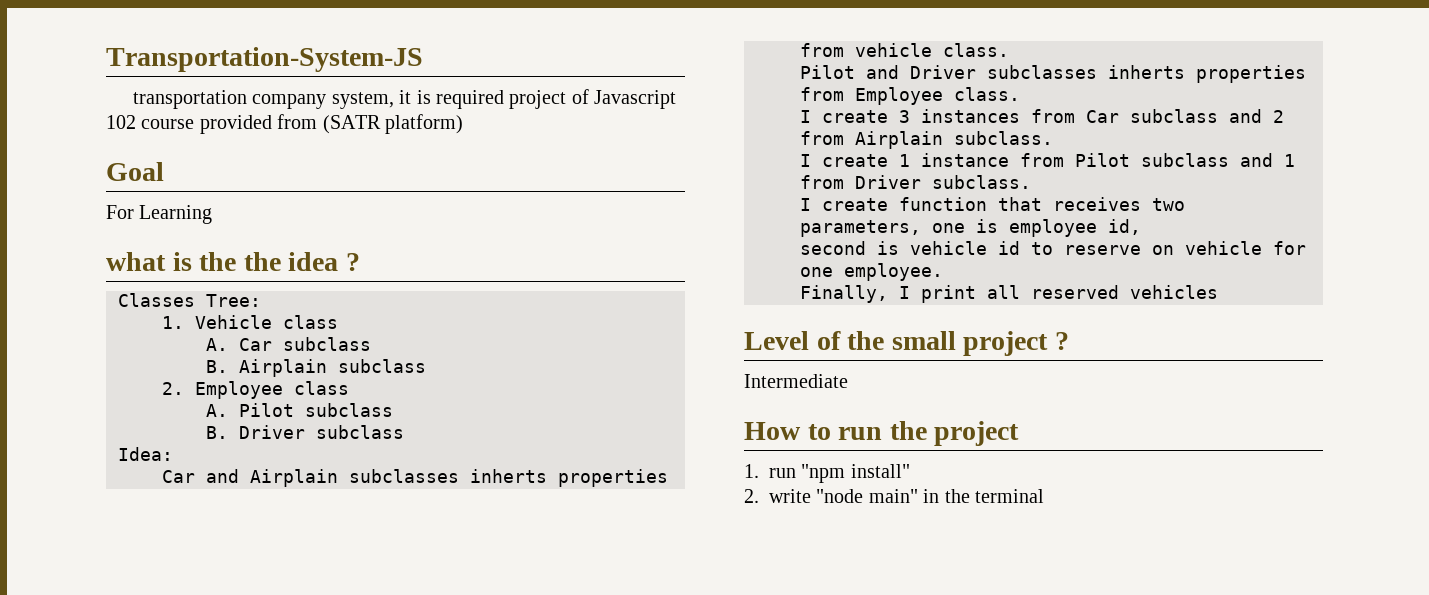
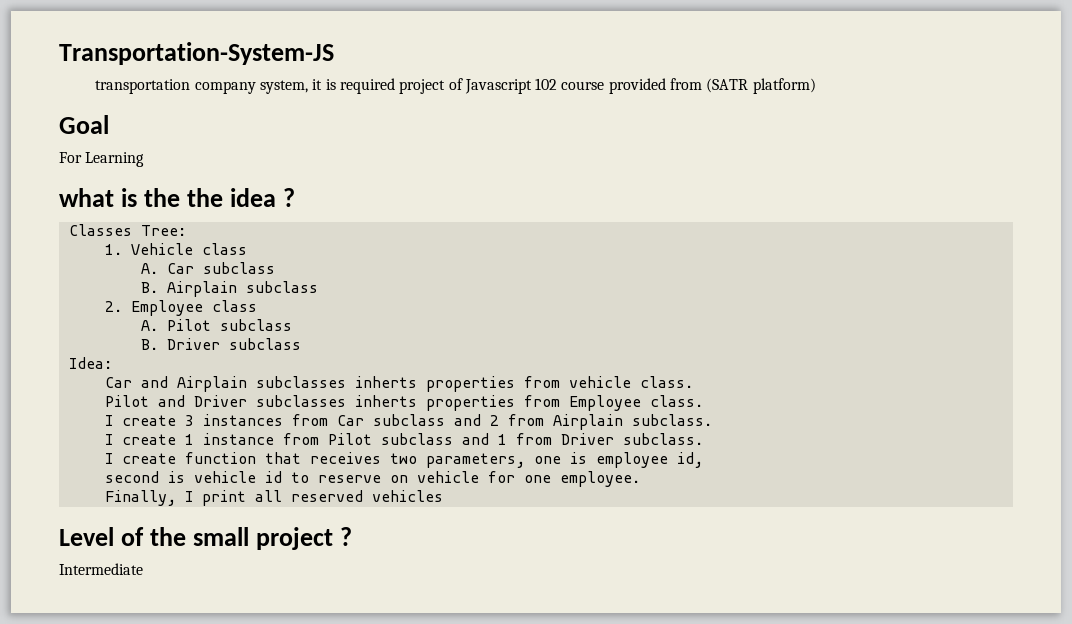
[744,421,1020,446] [744,464,910,483] [744,489,1044,503] // How to run the project // 1. run "npm install" // 2. write "node main" in the terminal -> (143, 569) none

